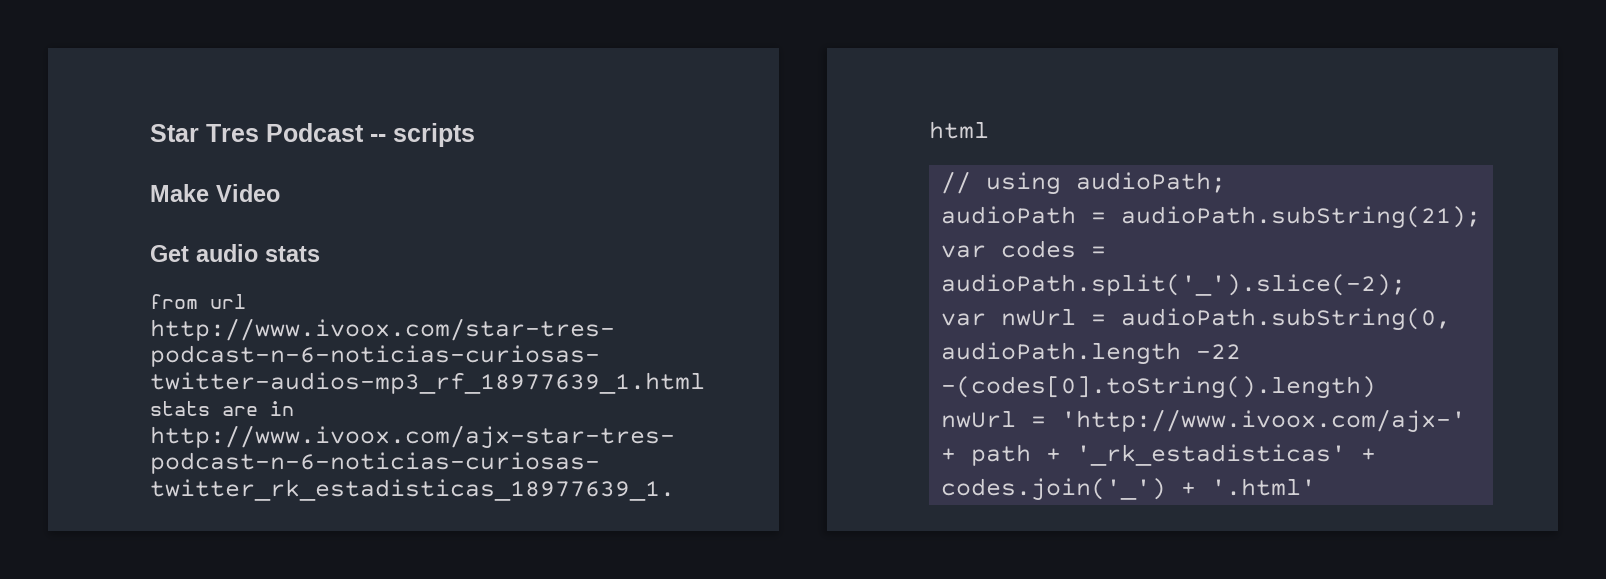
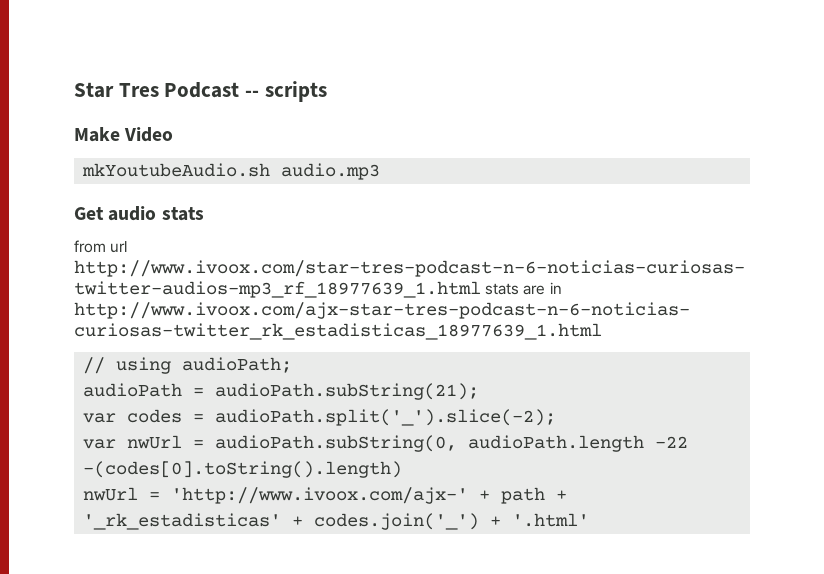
(280, 193) none -> [82,163,381,180] // mkYoutubeAudio.sh audio.mp3

